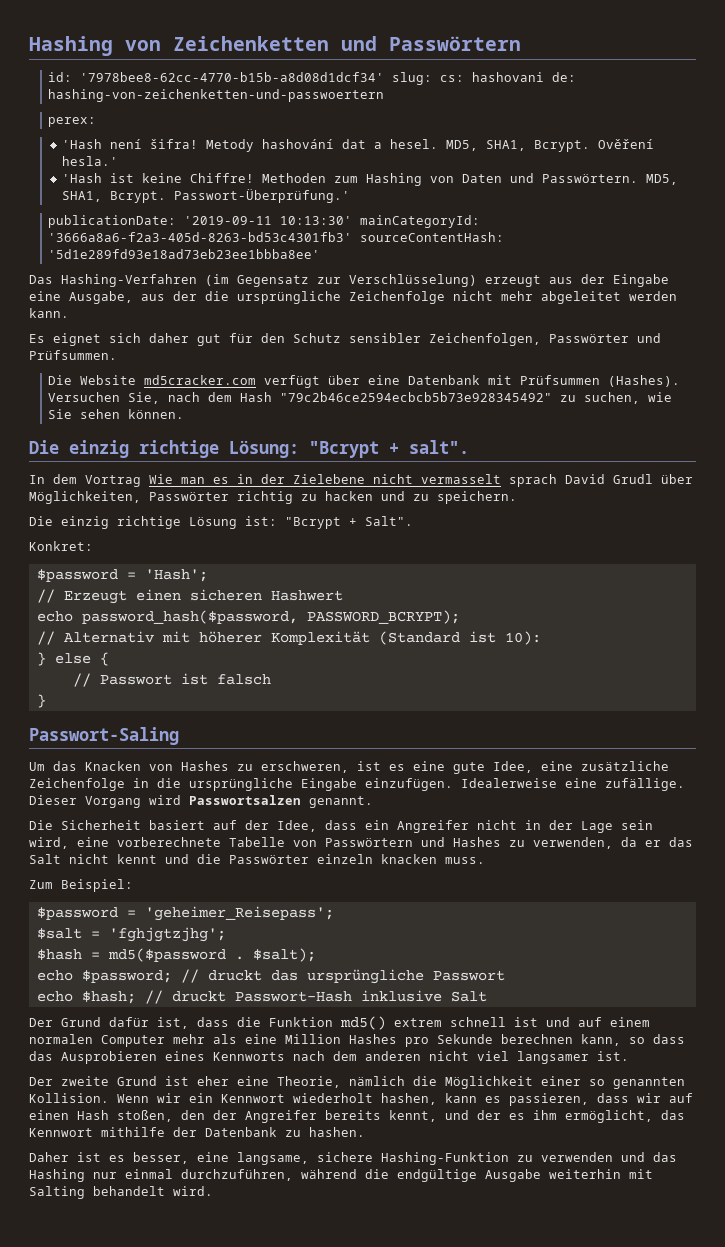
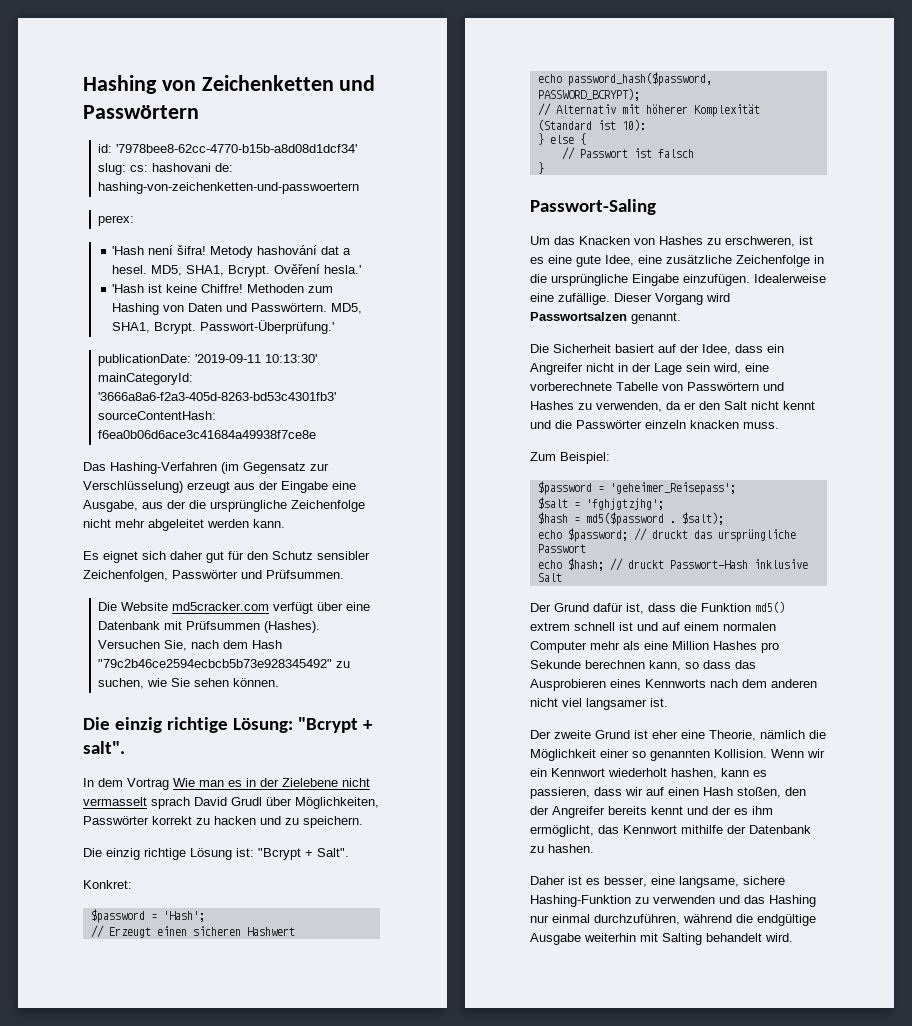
[48,249,321,259] '5d1e289fd93e18ad73eb23ee1bbba8ee' -> [97,430,316,439] f6ea0b06d6ace3c41684a49938f7ce8e
[237,491,293,504] richtig -> [152,816,192,825] korrekt
[669,837,693,847] das -> [699,401,720,410] den
[389,1110,437,1122] kennt, -> [651,806,683,815] kennt

